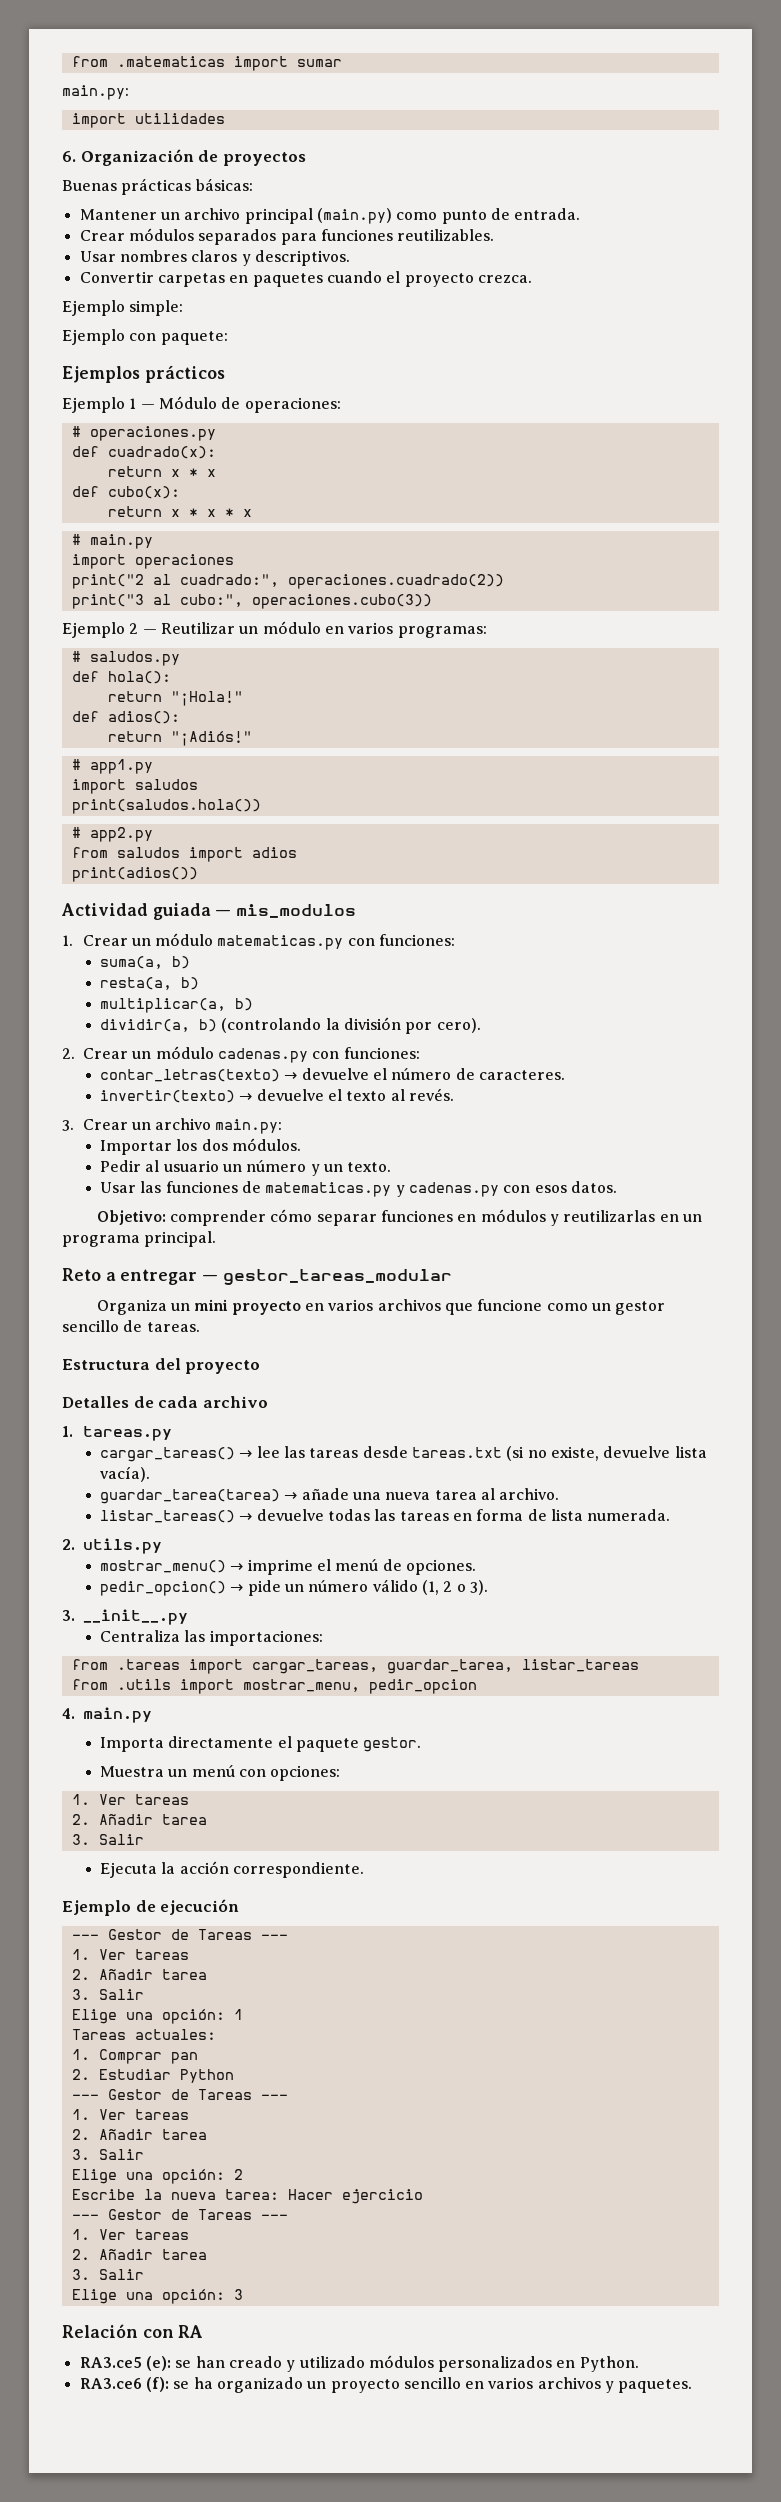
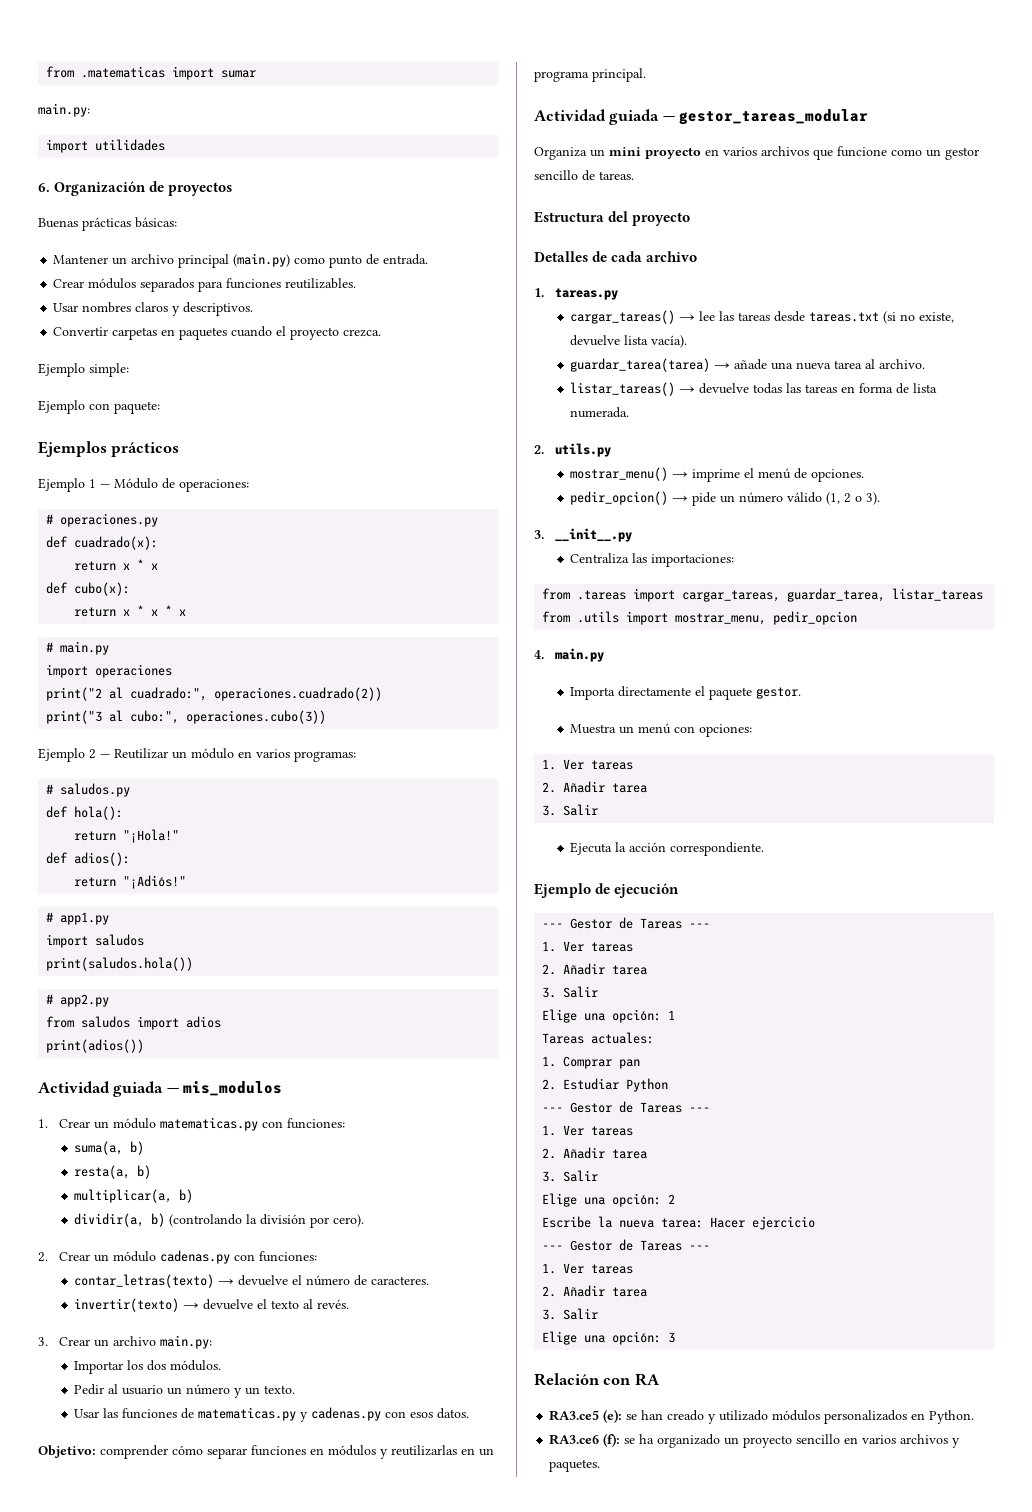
[62,1268,198,1285] Reto a entregar -> [534,109,660,125] Actividad guiada

